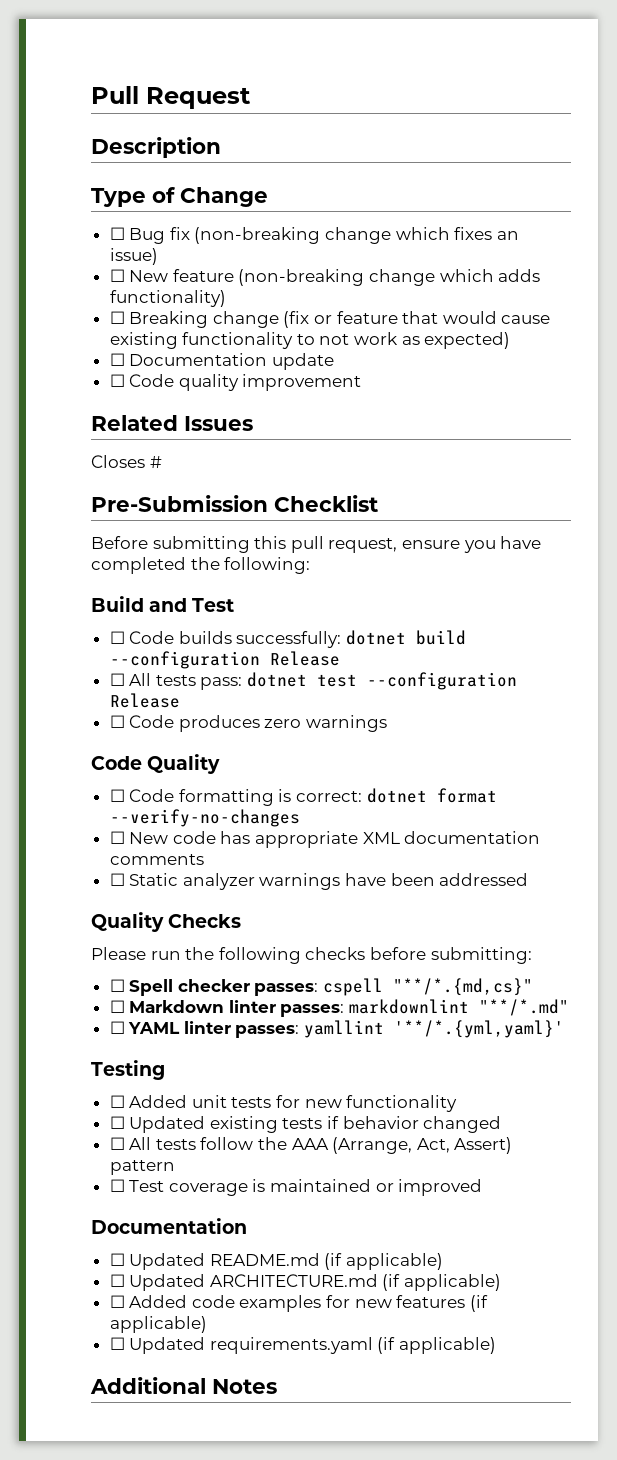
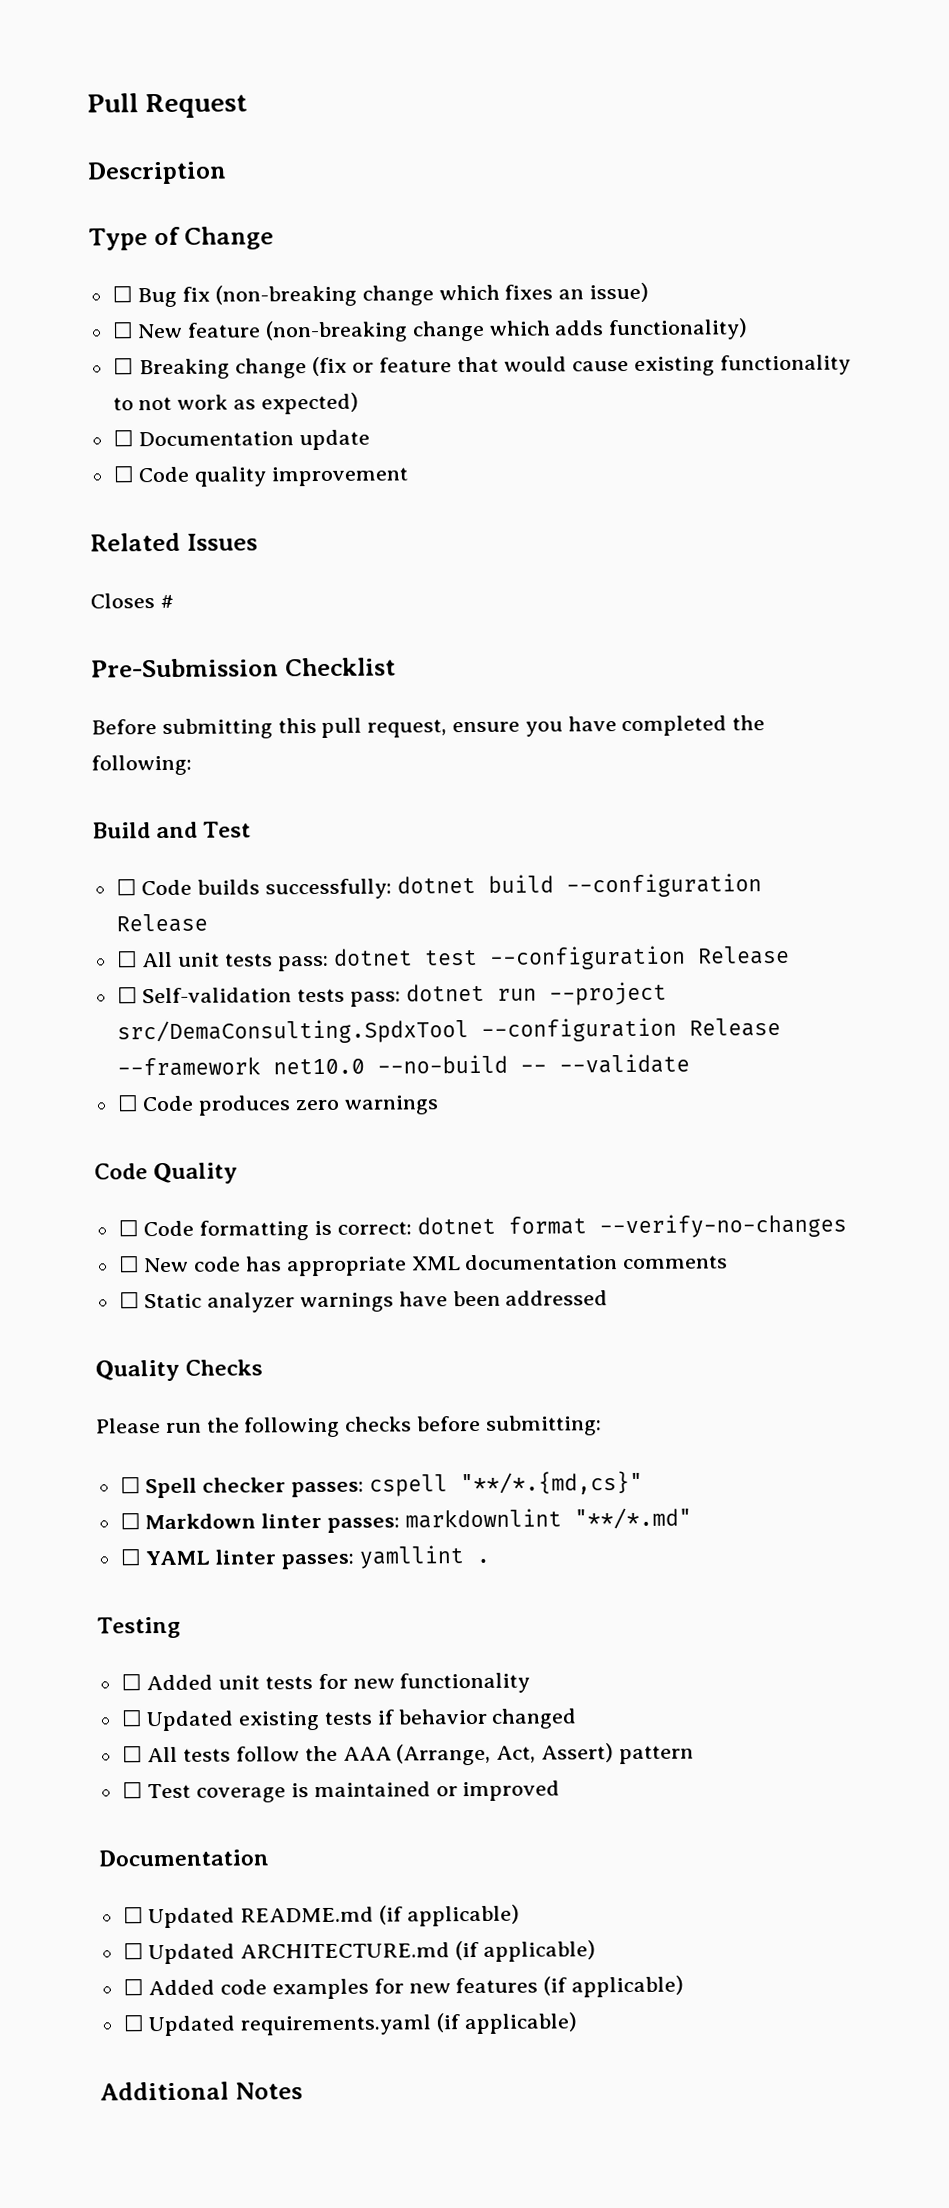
(152, 679) none -> [178,952,221,967] unit
(180, 700) none -> [116,981,667,1007] [116,1017,781,1045] [116,1053,690,1077] // ☐ Self-validation tests pass: dotnet run --project src/DemaConsulting.SpdxTool --configuration Release --framework net10.0 --no-build -- --validate
[394,1020,565,1038] '**/*.{yml,yaml}' -> [475,1558,490,1564] .

